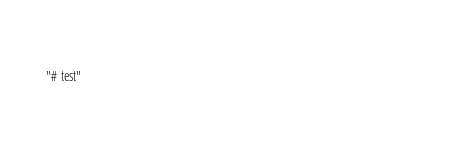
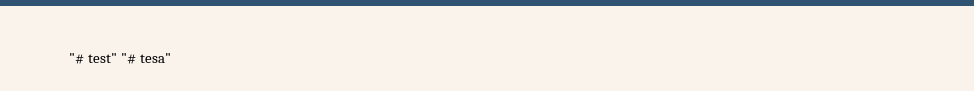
(81, 76) none -> [120,53,171,64] "# tesa"

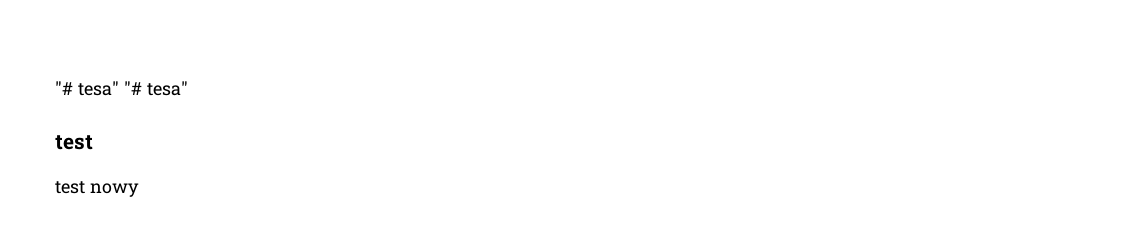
[69,53,171,64] "# test" "# tesa" -> [55,81,188,96] [55,135,93,150] [55,181,139,197] "# tesa" "# tesa" // test // test nowy

